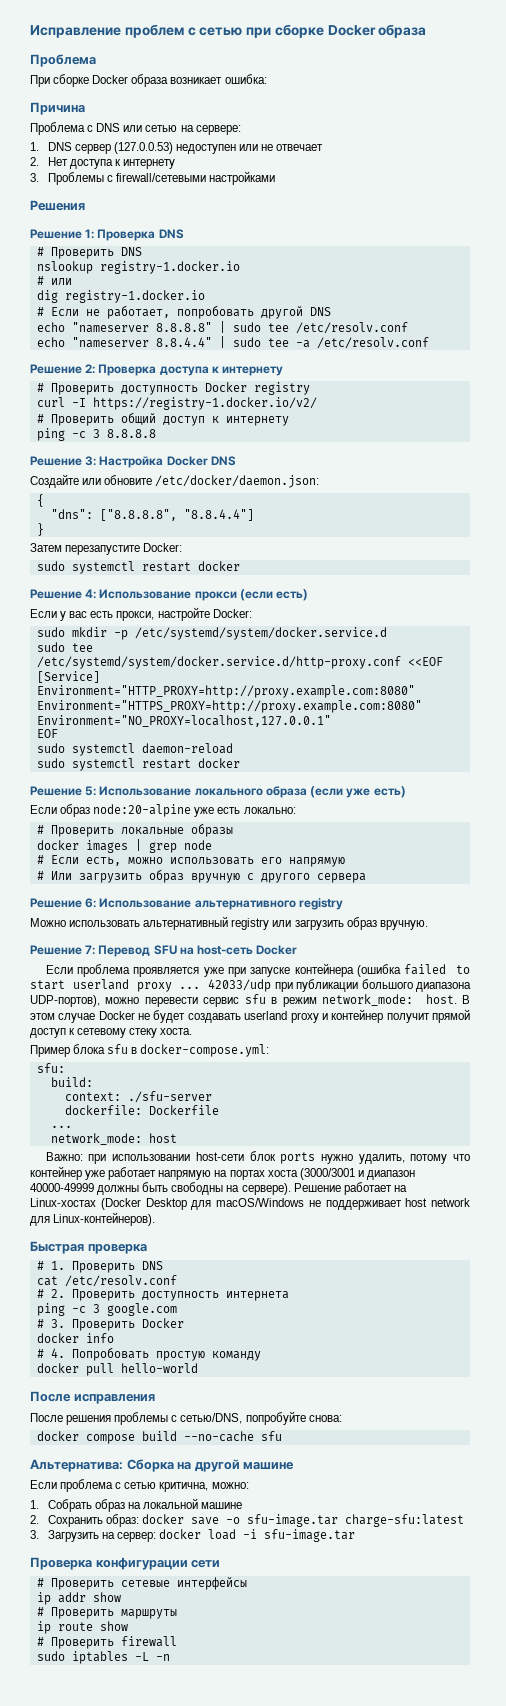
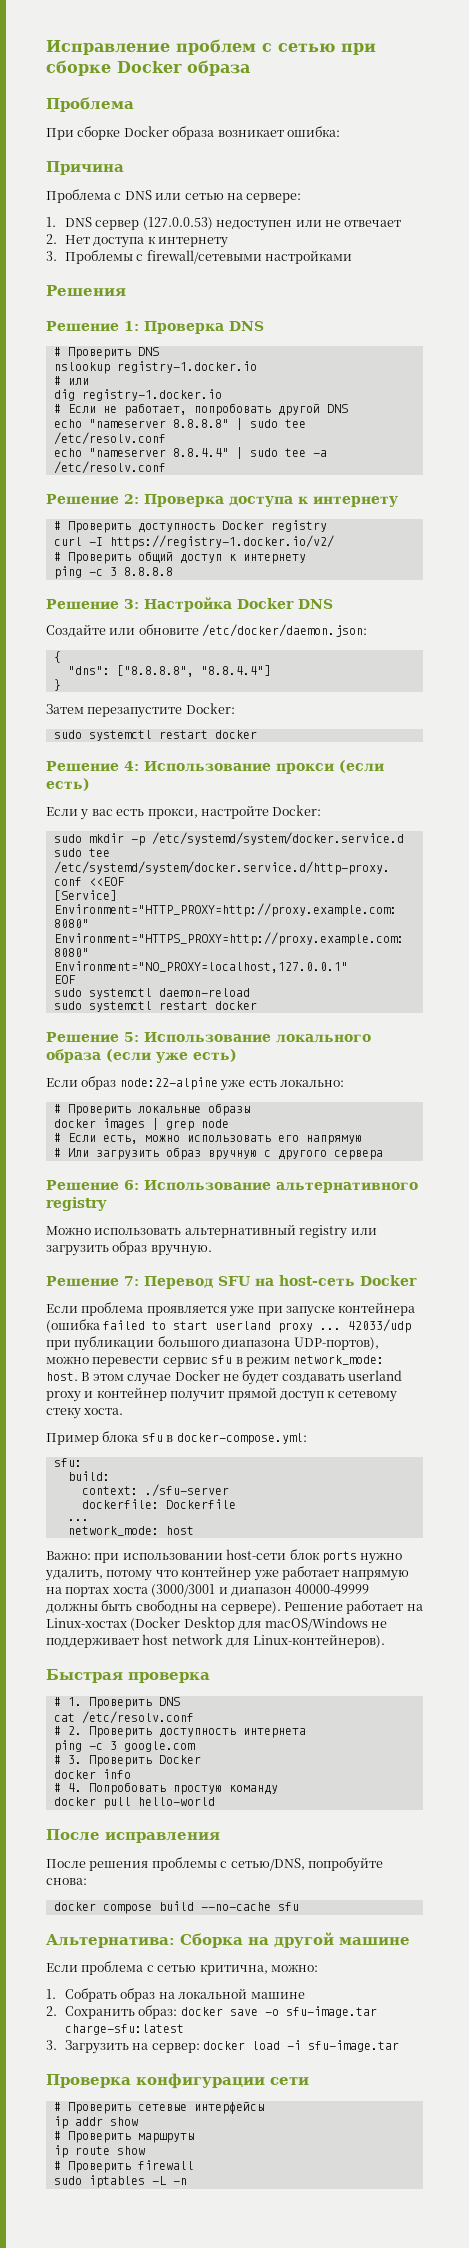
[93,804,192,817] node:20-alpine -> [119,1077,218,1090] node:22-alpine

